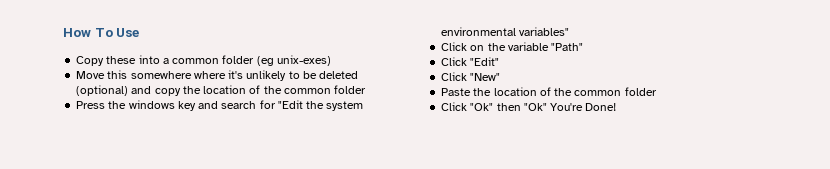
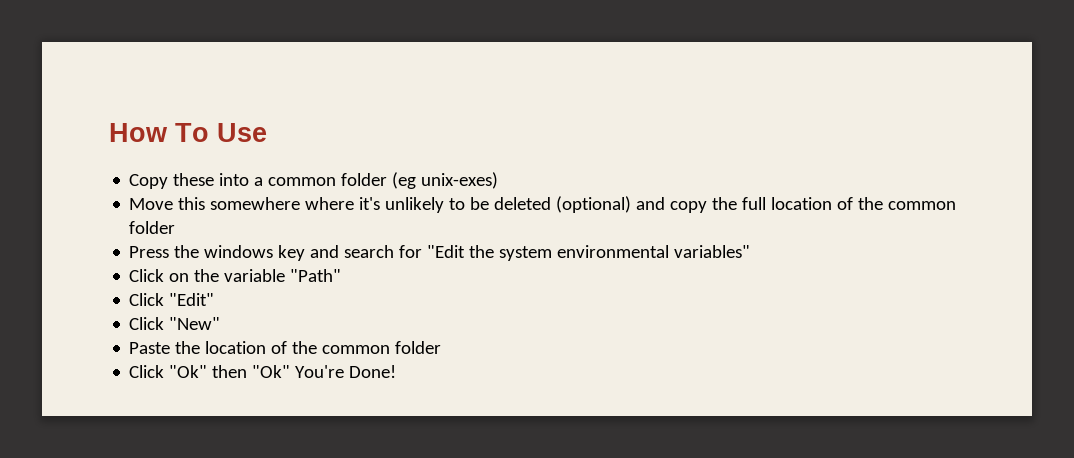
(201, 90) none -> [742,197,767,210] full

